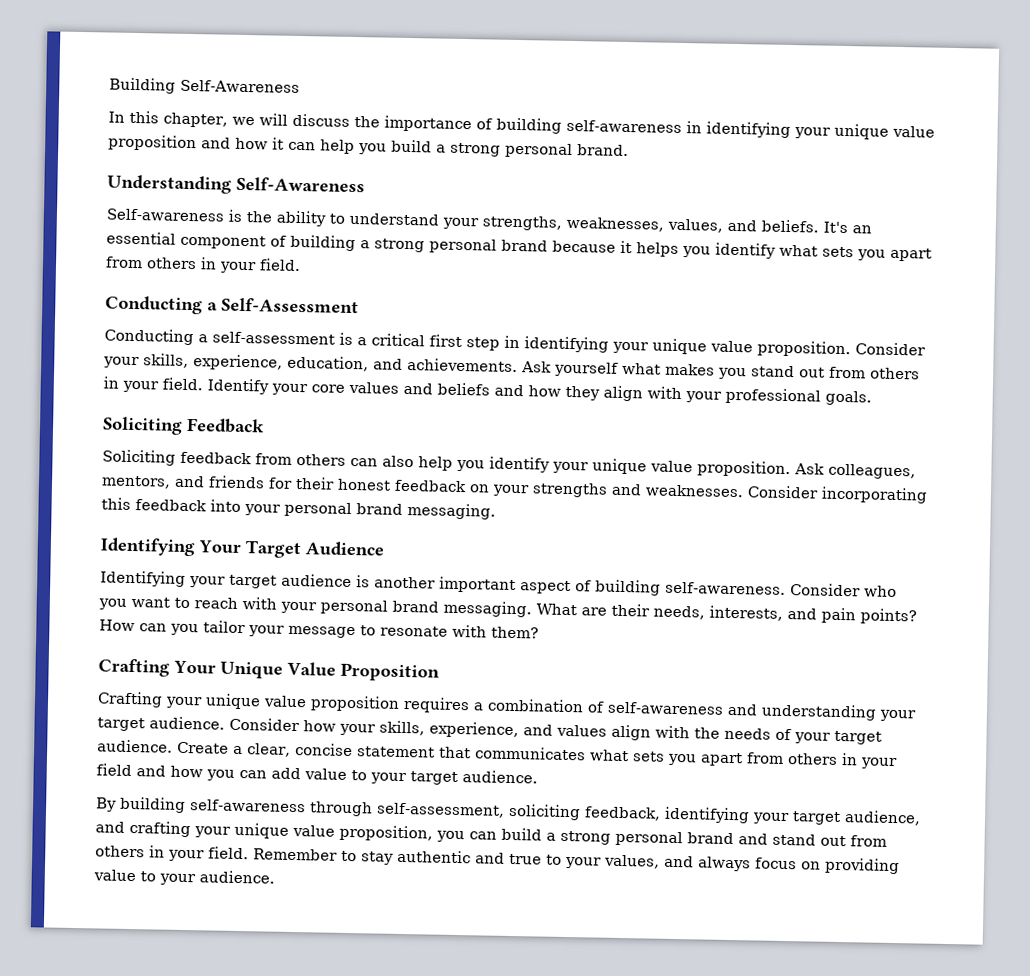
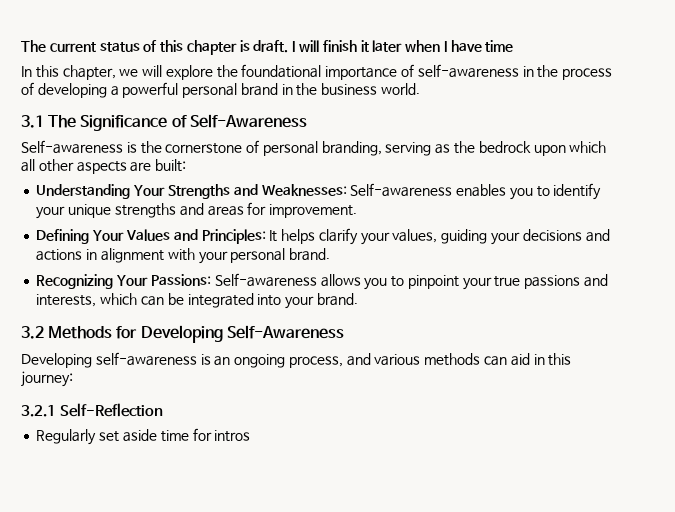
[109,77,300,94] Building Self-Awareness -> [21,40,514,55] The current status of this chapter is draft. I will finish it later when I have time
[291,113,380,128] discuss the -> [165,64,322,80] explore the foundational
[495,117,562,134] building -> (415, 70) none
[705,121,935,140] [108,134,629,158] [107,174,365,194] [106,208,872,234] [106,231,932,262] [105,256,301,274] [105,295,359,315] [104,328,926,358] [103,353,920,380] [103,376,872,406] [102,416,265,435] [102,449,916,480] [101,475,928,504] [101,497,496,520] [100,537,384,559] [100,570,897,598] [98,596,917,625] [99,619,539,639] [98,658,440,682] [97,691,916,722] [97,716,882,745] [97,739,898,770] [96,763,538,785] [96,796,921,826] [95,820,887,847] [95,845,900,875] [93,869,275,886] identifying your unique value proposition and how it can help you build a strong personal brand. // Understanding Self-Awareness // Self-awareness is the ability to understand your strengths, weaknesses, values, and beliefs. It's an essential component of building a strong personal brand because it helps you identify what sets you apart from others in your field. // Conducting a Self-Assessment // Conducting a self-assessment is a critical first step in identifying your unique value proposition. Consider your skills, experience, education, and achievements. Ask yourself what makes you stand out from others in your field. Identify your core values and beliefs and how they align with your professional goals. // Soliciting Feedback // Soliciting feedback from others can also help you identify your unique value proposition. Ask colleagues, mentors, and friends for their honest feedback on your strengths and weaknesses. Consider incorporating this feedback into your personal brand messaging. // Identifying Your Target Audience // Identifying your target audience is another important aspect of building self-awareness. Consider who you want to reach with your personal brand messaging. What are their needs, interests, and pain points? How can you tailor your message to resonate with them? // Crafting Your Unique Value Proposition // Crafting your unique value proposition requires a combination of self-awareness and understanding your target audience. Consider how your skills, experience, and values align with the needs of your target audience. Create a clear, concise statement that communicates what sets you apart from others in your field and how you can add value to your target audience. // By building self-awareness through self-assessment, soliciting feedback, identifying your target audience, and crafting your unique value proposition, you can build a strong personal brand and stand out from others in your field. Remember to stay authentic and true to your values, and always focus on providing value to your audience. -> [537,65,613,80] [21,82,421,98] [21,114,307,131] [21,140,607,156] [21,159,187,174] [36,183,602,200] [36,202,358,219] [36,228,610,245] [36,248,331,264] [36,273,608,290] [36,293,358,309] [21,325,344,343] [21,352,572,368] [21,371,73,387] [21,403,163,417] [36,428,251,445] the process of developing a powerful personal brand in the business world. // 3.1 The Significance of Self-Awareness // Self-awareness is the cornerstone of personal branding, serving as the bedrock upon which all other aspects are built: // Understanding Your Strengths and Weaknesses: Self-awareness enables you to identify your unique strengths and areas for improvement. // Defining Your Values and Principles: It helps clarify your values, guiding your decisions and actions in alignment with your personal brand. // Recognizing Your Passions: Self-awareness allows you to pinpoint your true passions and interests, which can be integrated into your brand. // 3.2 Methods for Developing Self-Awareness // Developing self-awareness is an ongoing process, and various methods can aid in this journey: // 3.2.1 Self-Reflection // Regularly set aside time for intros

